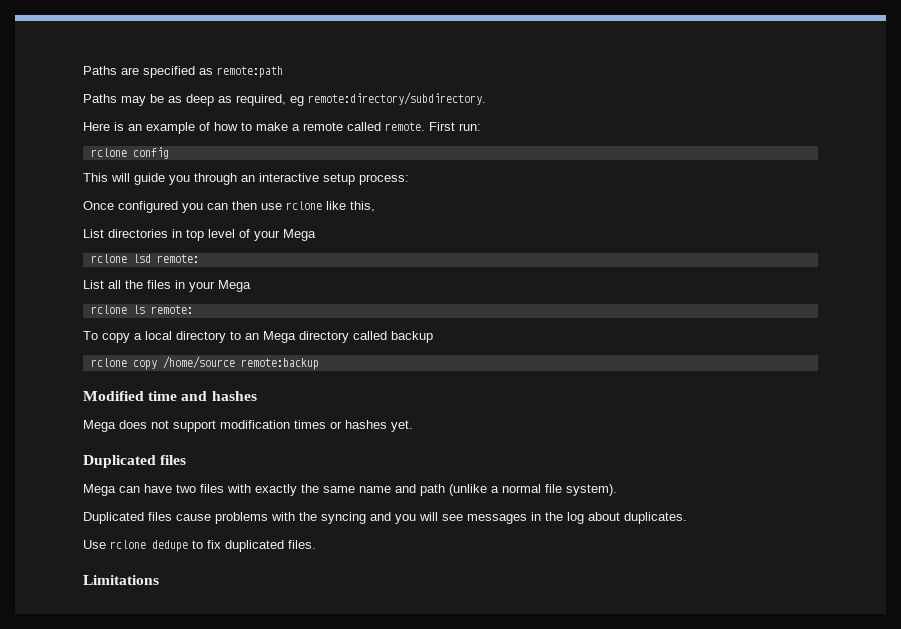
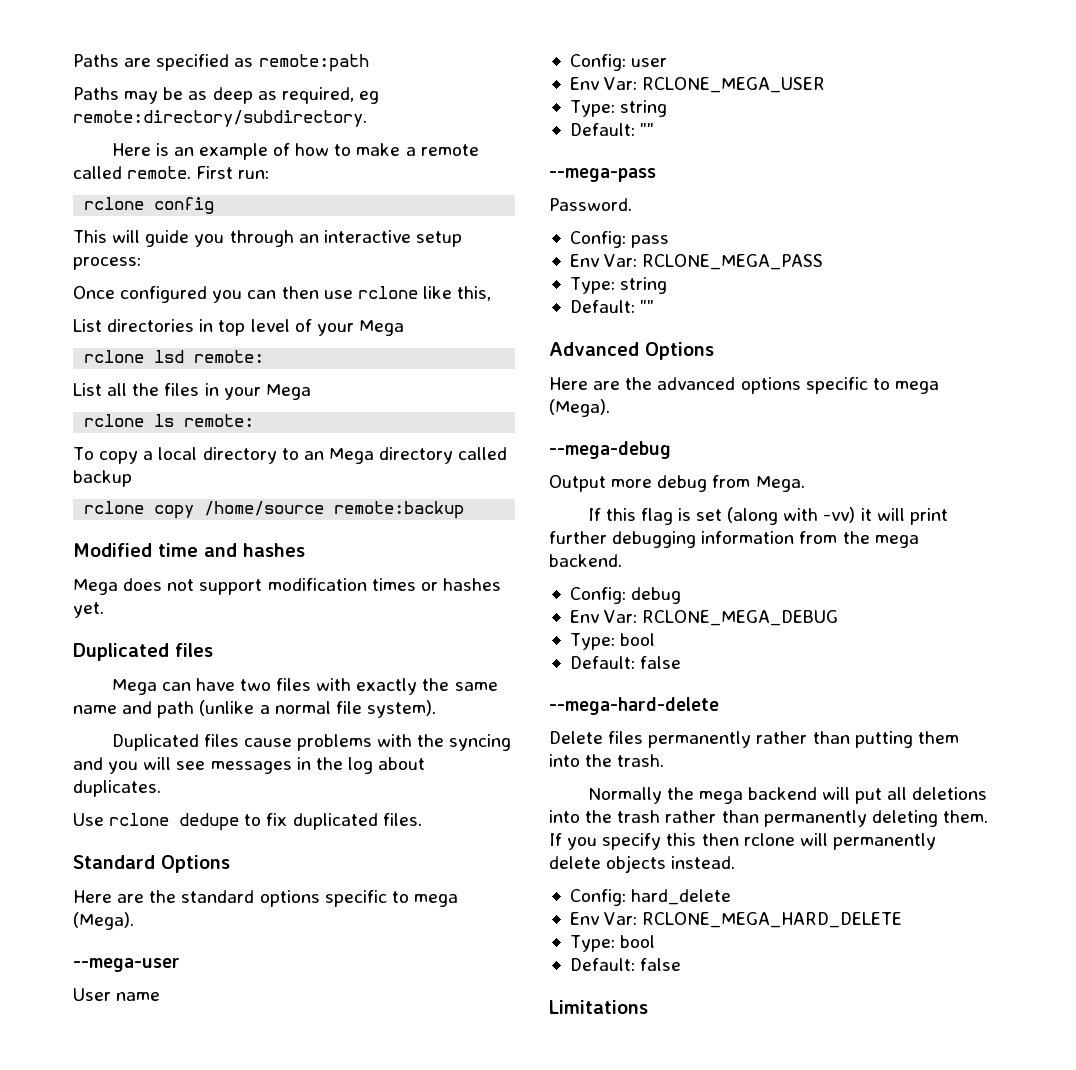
(316, 544) none -> [73,855,230,873] [73,890,458,907] [73,912,134,930] [73,958,180,972] [73,988,161,1001] [569,54,668,71] [569,77,826,93] [569,100,668,117] [569,123,655,136] [549,168,656,182] [549,198,632,211] [569,231,670,248] [569,254,824,270] [569,277,668,294] [569,300,655,313] [549,342,714,360] [549,377,939,394] [549,399,610,417] [549,441,671,459] [549,475,805,492] [587,507,948,525] [549,531,919,548] [549,554,622,567] [569,587,682,604] [569,610,839,626] [569,633,656,650] [569,656,682,669] [549,697,719,715] [549,731,959,748] [549,754,665,767] [587,787,988,804] [549,810,988,827] [549,833,936,850] [549,855,736,873] [569,889,732,906] [569,912,903,928] [569,935,656,952] [569,958,682,971] // Standard Options // Here are the standard options specific to mega (Mega). // --mega-user // User name // Config: user // Env Var: RCLONE_MEGA_USER // Type: string // Default: "" // --mega-pass // Password. // Config: pass // Env Var: RCLONE_MEGA_PASS // Type: string // Default: "" // Advanced Options // Here are the advanced options specific to mega (Mega). // --mega-debug // Output more debug from Mega. // If this flag is set (along with -vv) it will print further debugging information from the mega backend. // Config: debug // Env Var: RCLONE_MEGA_DEBUG // Type: bool // Default: false // --mega-hard-delete // Delete files permanently rather than putting them into the trash. // Normally the mega backend will put all deletions into the trash rather than permanently deleting them. If you specify this then rclone will permanently delete objects instead. // Config: hard_delete // Env Var: RCLONE_MEGA_HARD_DELETE // Type: bool // Default: false

